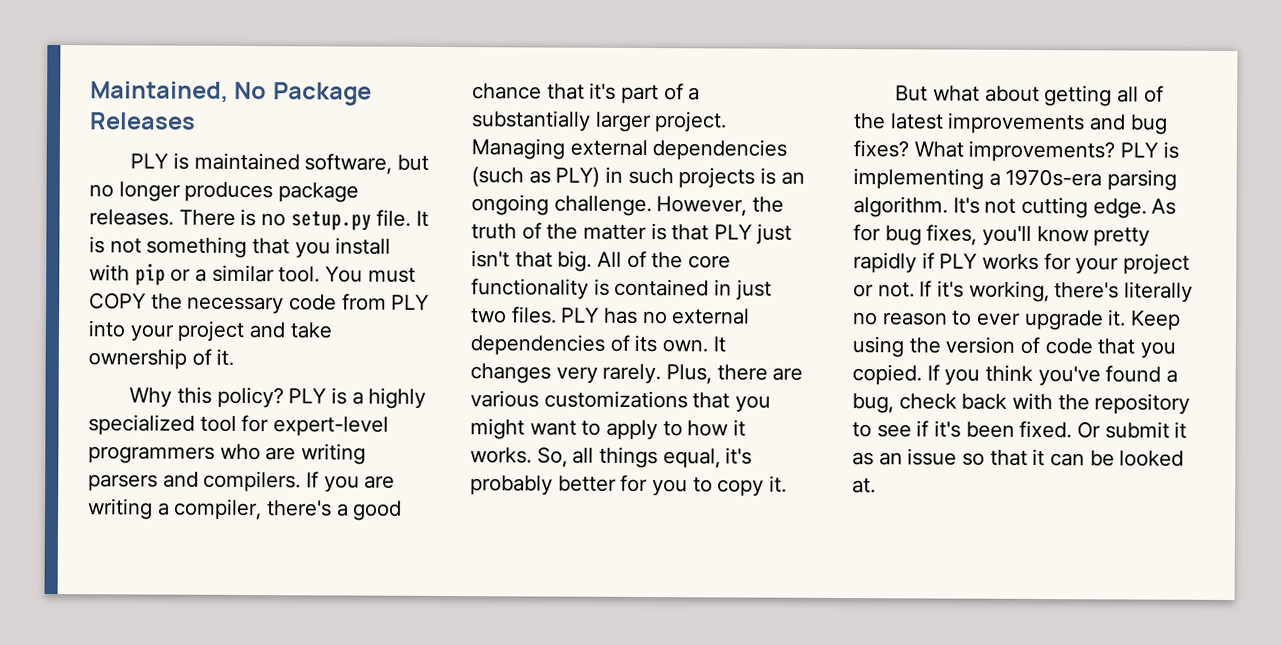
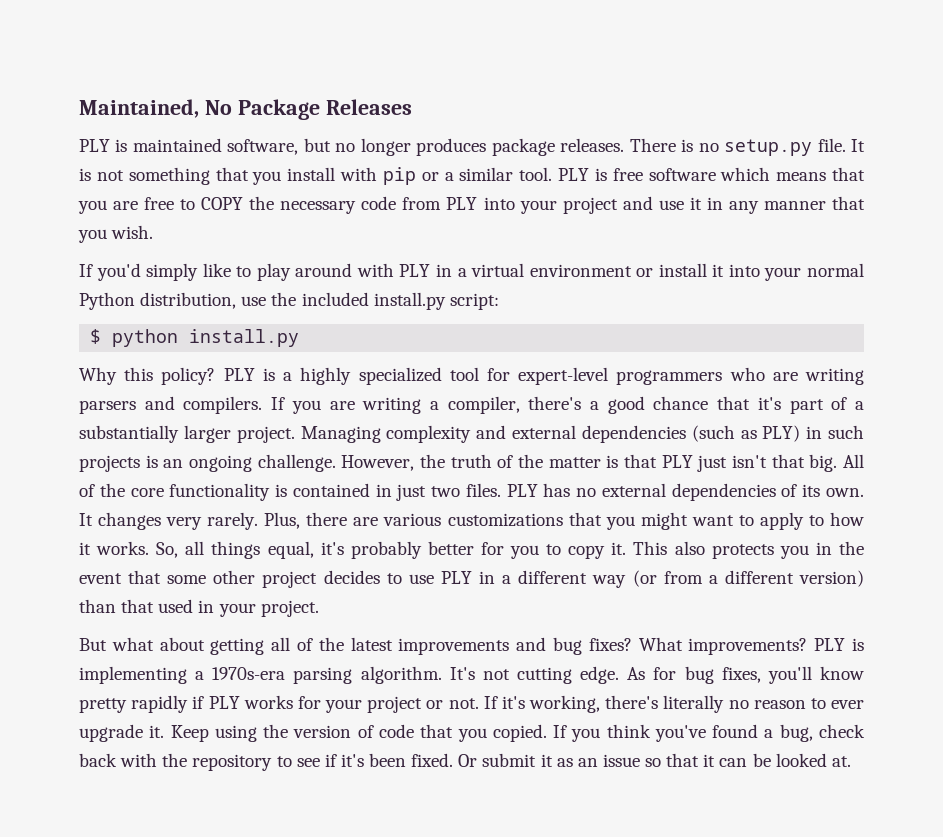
[325,266,416,283] You must -> [557,167,866,181] [78,197,196,214] PLY is free software which means that you are free to
[289,322,332,339] [88,348,235,370] take ownership of it. -> [658,196,866,214] [78,225,154,243] [79,263,864,281] [79,292,499,310] [90,329,300,347] use it in any manner that you wish. // If you'd simply like to play around with PLY in a virtual environment or install it into your normal Python distribution, use the included install.py script: // $ python install.py
(565, 149) none -> [386,425,507,443] complexity and
(788, 484) none -> [633,541,864,559] [79,570,865,588] [79,599,319,617] This also protects you in the event that some other project decides to use PLY in a different way (or from a different version) than that used in your project.

